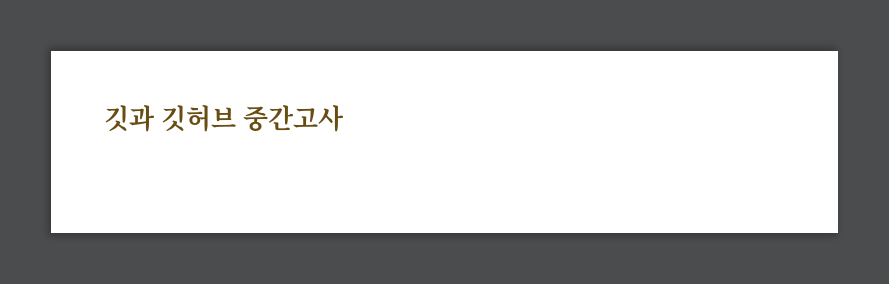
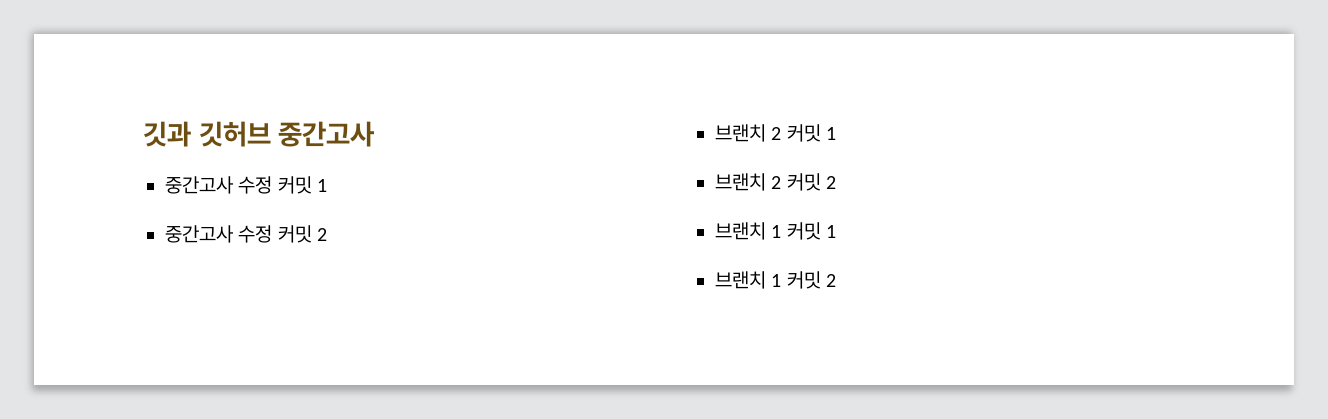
(345, 118) none -> [165,176,328,194] [165,225,328,243] [715,124,837,142] [715,173,837,191] [715,222,837,240] [715,271,837,289] // 중간고사 수정 커밋 1 // 중간고사 수정 커밋 2 // 브랜치 2 커밋 1 // 브랜치 2 커밋 2 // 브랜치 1 커밋 1 // 브랜치 1 커밋 2

